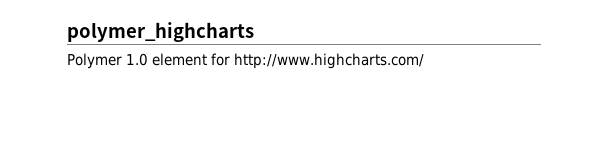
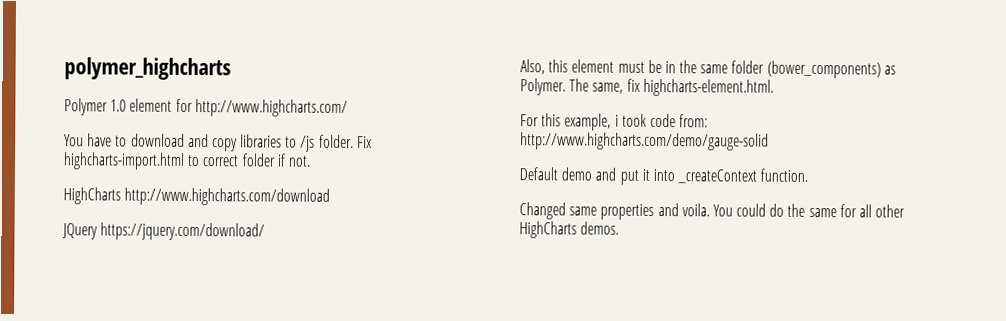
(424, 61) none -> [64,133,373,152] [63,152,311,170] [63,187,331,206] [62,222,266,241] [520,59,896,79] [520,78,774,97] [520,113,709,131] [520,132,769,151] [519,167,809,185] [519,202,906,220] [519,221,620,239] // You have to download and copy libraries to /js folder. Fix highcharts-import.html to correct folder if not. // HighCharts http://www.highcharts.com/download // JQuery https://jquery.com/download/ // Also, this element must be in the same folder (bower_components) as Polymer. The same, fix highcharts-element.html. // For this example, i took code from: http://www.highcharts.com/demo/gauge-solid // Default demo and put it into _createContext function. // Changed same properties and voila. You could do the same for all other HighCharts demos.

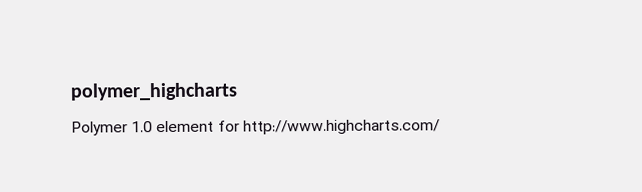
[64,133,373,152] [63,152,311,170] [63,187,331,206] [62,222,266,241] [520,59,896,79] [520,78,774,97] [520,113,709,131] [520,132,769,151] [519,167,809,185] [519,202,906,220] [519,221,620,239] // You have to download and copy libraries to /js folder. Fix highcharts-import.html to correct folder if not. // HighCharts http://www.highcharts.com/download // JQuery https://jquery.com/download/ // Also, this element must be in the same folder (bower_components) as Polymer. The same, fix highcharts-element.html. // For this example, i took code from: http://www.highcharts.com/demo/gauge-solid // Default demo and put it into _createContext function. // Changed same properties and voila. You could do the same for all other HighCharts demos. -> (440, 127) none

